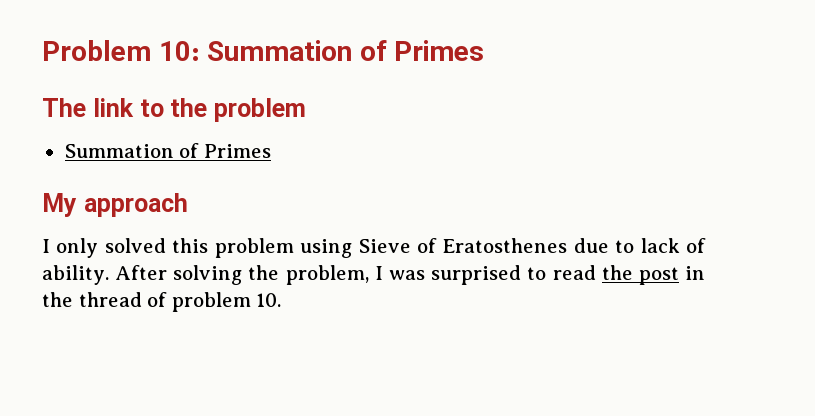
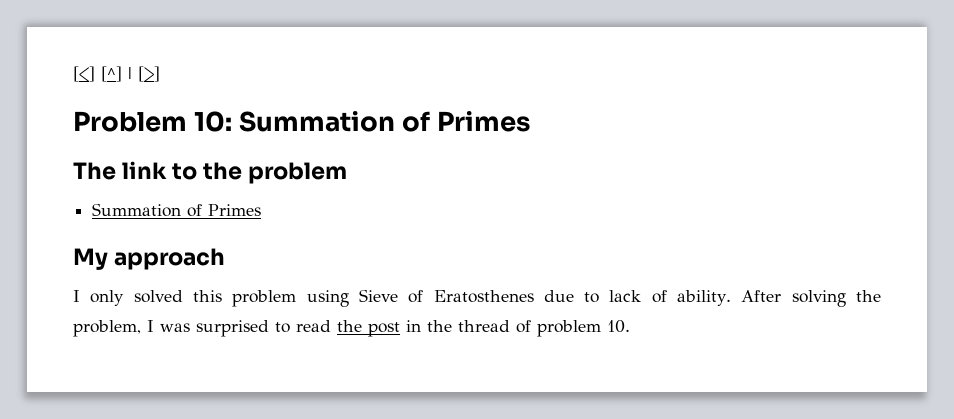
(42, 50) none -> [73,66,160,82] [<] [^] | [>] //

